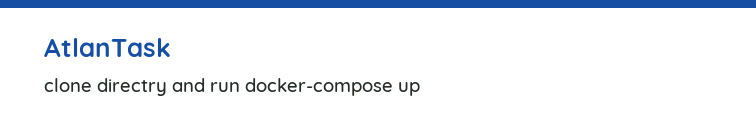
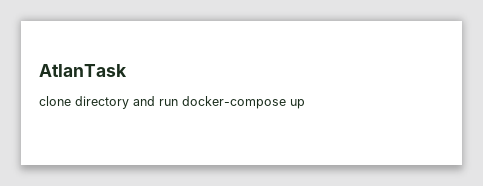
[97,78,167,96] directry -> [75,96,129,109] directory

